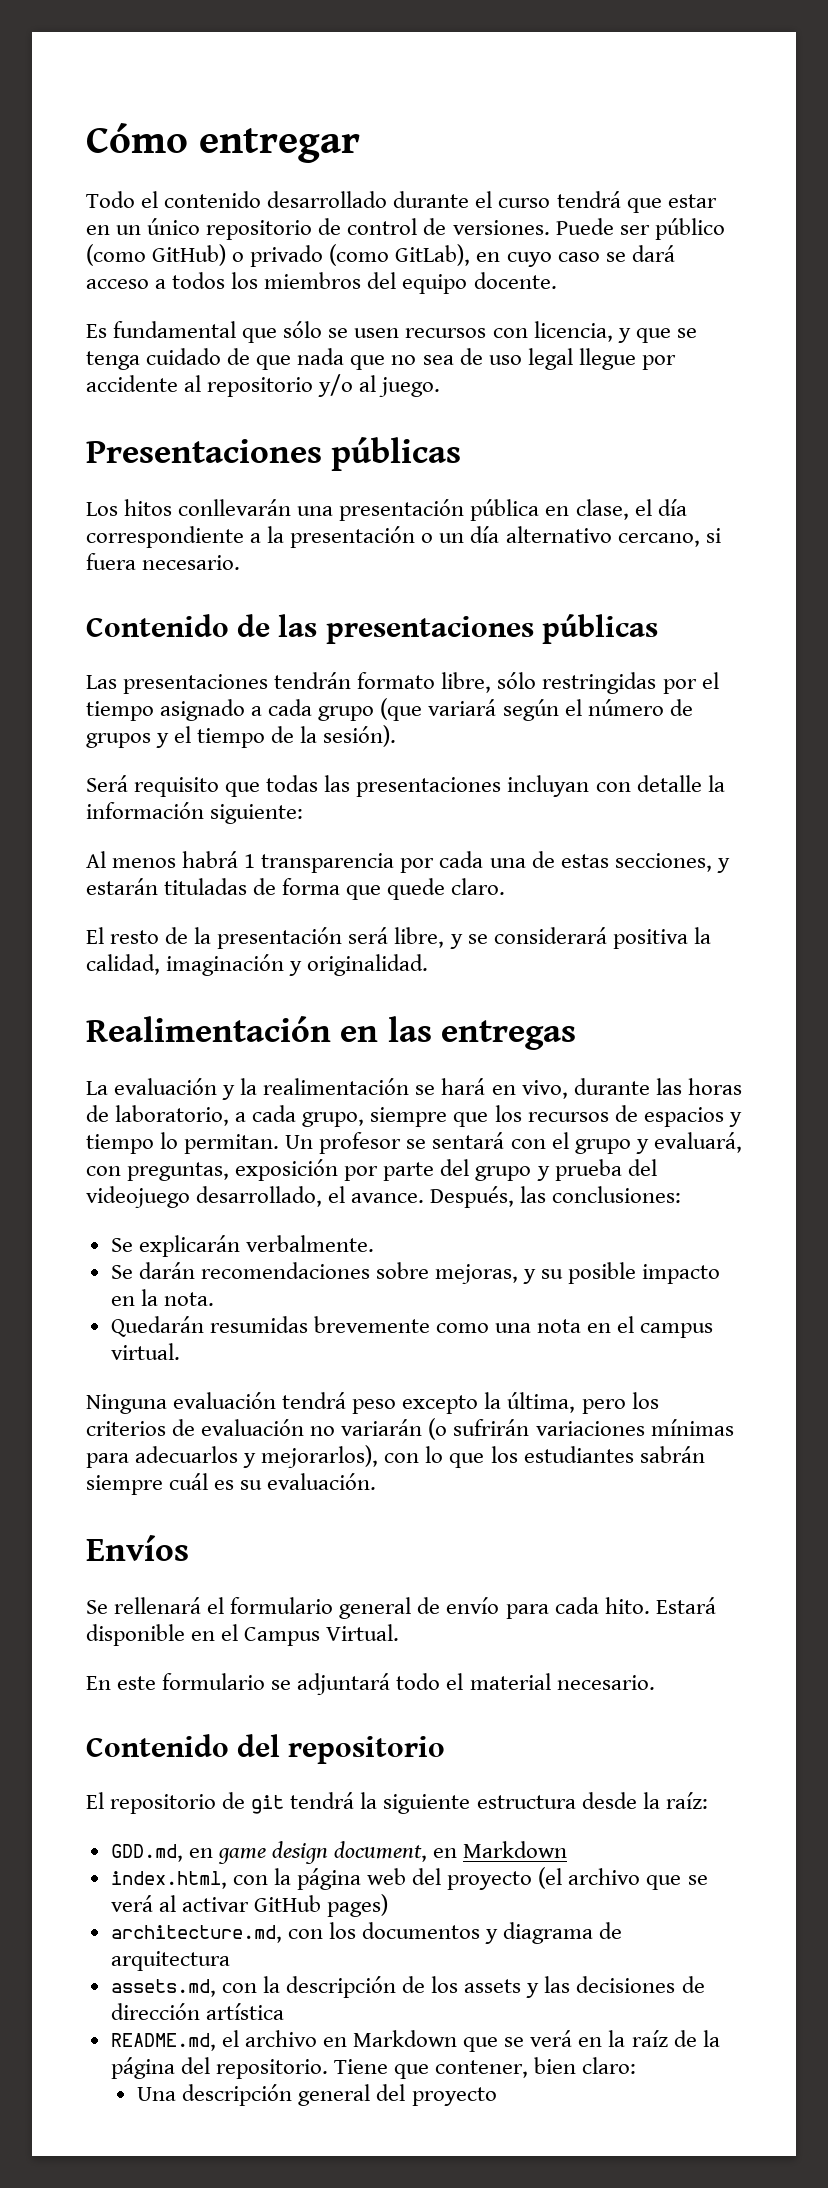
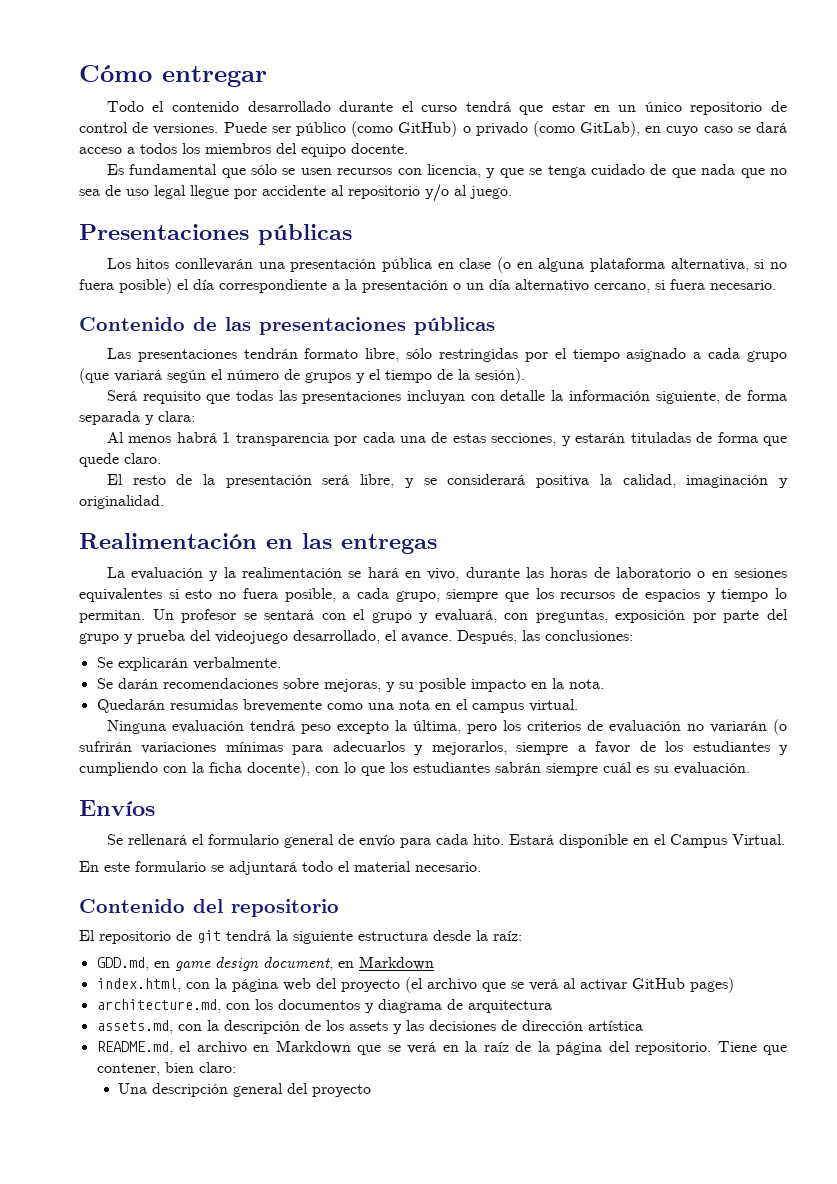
[575,499,629,520] clase, -> [459,257,787,273] [79,278,172,294] clase (o en alguna plataforma alternativa, si no fuera posible)
[210,804,304,824] siguiente: -> [655,390,788,404] [79,411,195,425] siguiente, de forma separada y clara:
[115,1105,230,1126] laboratorio, -> [616,567,787,578] [79,588,336,602] laboratorio o en sesiones equivalentes si esto no fuera posible,
[261,1445,379,1468] mejorarlos), -> [431,741,788,755] [79,761,310,777] mejorarlos, siempre a favor de los estudiantes y cumpliendo con la ficha docente),

